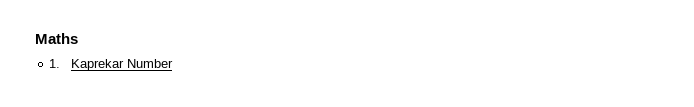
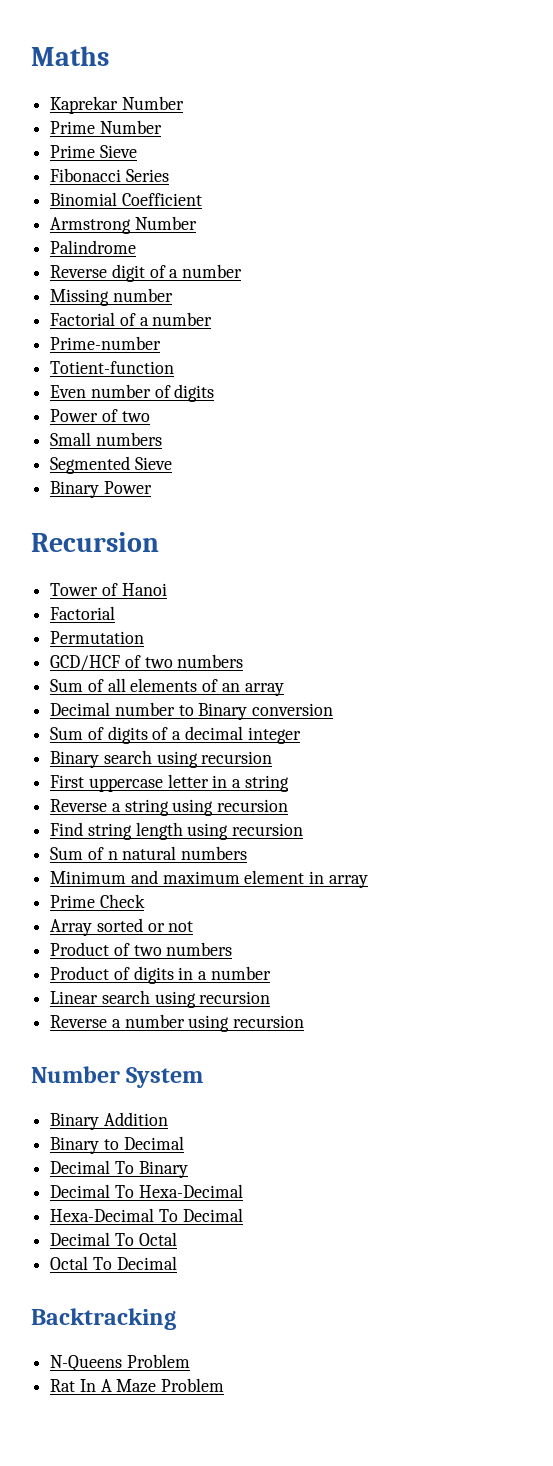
[49,59,61,68] 1. -> (109, 56) none
(173, 63) none -> [50,120,162,134] [50,145,137,158] [50,168,169,182] [50,192,202,206] [50,216,197,234] [50,240,137,254] [50,264,243,282] [50,288,173,306] [50,312,213,326] [50,336,162,350] [50,361,175,374] [50,384,215,402] [50,409,150,422] [50,432,162,446] [50,456,172,474] [50,481,152,498] [31,532,159,552] [50,583,167,596] [50,606,116,620] [50,631,145,644] [50,654,244,671] [50,678,284,696] [50,702,334,720] [50,726,301,744] [50,750,273,768] [50,774,289,792] [50,799,289,816] [50,822,304,840] [50,846,248,860] [50,870,368,888] [50,894,145,908] [50,918,194,936] [50,942,233,956] [50,966,271,984] [50,990,271,1008] [50,1014,305,1032] [31,1066,204,1088] [50,1112,168,1130] [50,1136,184,1154] [50,1160,188,1178] [50,1184,243,1198] [50,1208,243,1222] [50,1232,177,1246] [50,1256,177,1270] [31,1308,176,1330] [50,1354,190,1372] [50,1378,225,1393] // Prime Number // Prime Sieve // Fibonacci Series // Binomial Coefficient // Armstrong Number // Palindrome // Reverse digit of a number // Missing number // Factorial of a number // Prime-number // Totient-function // Even number of digits // Power of two // Small numbers // Segmented Sieve // Binary Power // Recursion // Tower of Hanoi // Factorial // Permutation // GCD/HCF of two numbers // Sum of all elements of an array // Decimal number to Binary conversion // Sum of digits of a decimal integer // Binary search using recursion // First uppercase letter in a string // Reverse a string using recursion // Find string length using recursion // Sum of n natural numbers // Minimum and maximum element in array // Prime Check // Array sorted or not // Product of two numbers // Product of digits in a number // Linear search using recursion // Reverse a number using recursion // Number System // Binary Addition // Binary to Decimal // Decimal To Binary // Decimal To Hexa-Decimal // Hexa-Decimal To Decimal // Decimal To Octal // Octal To Decimal // Backtracking // N-Queens Problem // Rat In A Maze Problem

